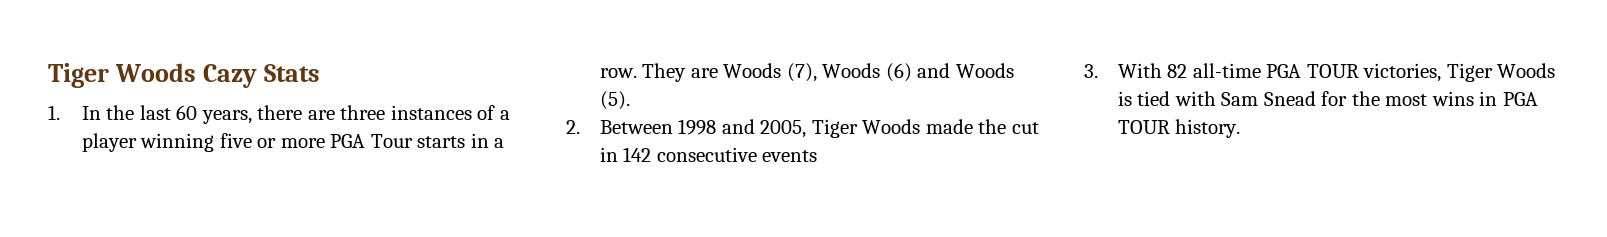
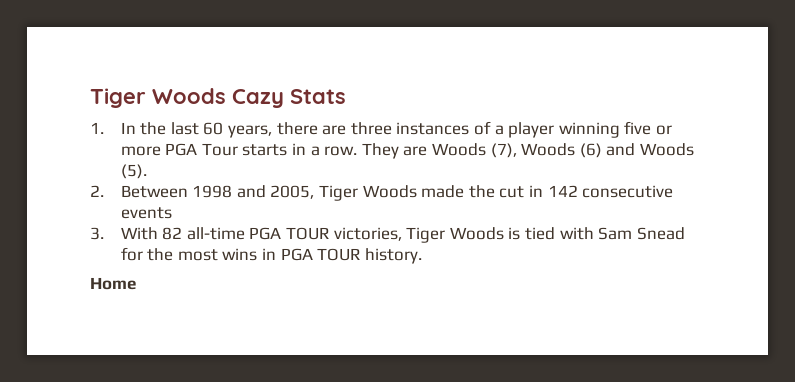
(1241, 128) none -> [90,277,137,290] // Home

